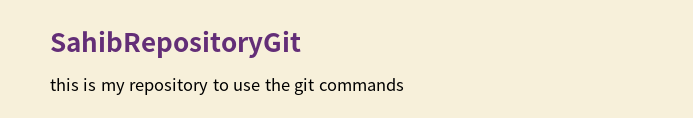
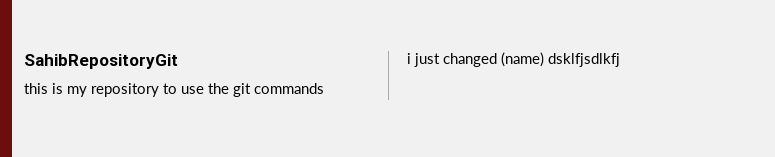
(404, 84) none -> [407,52,620,67] // i just changed (name) dsklfjsdlkfj

